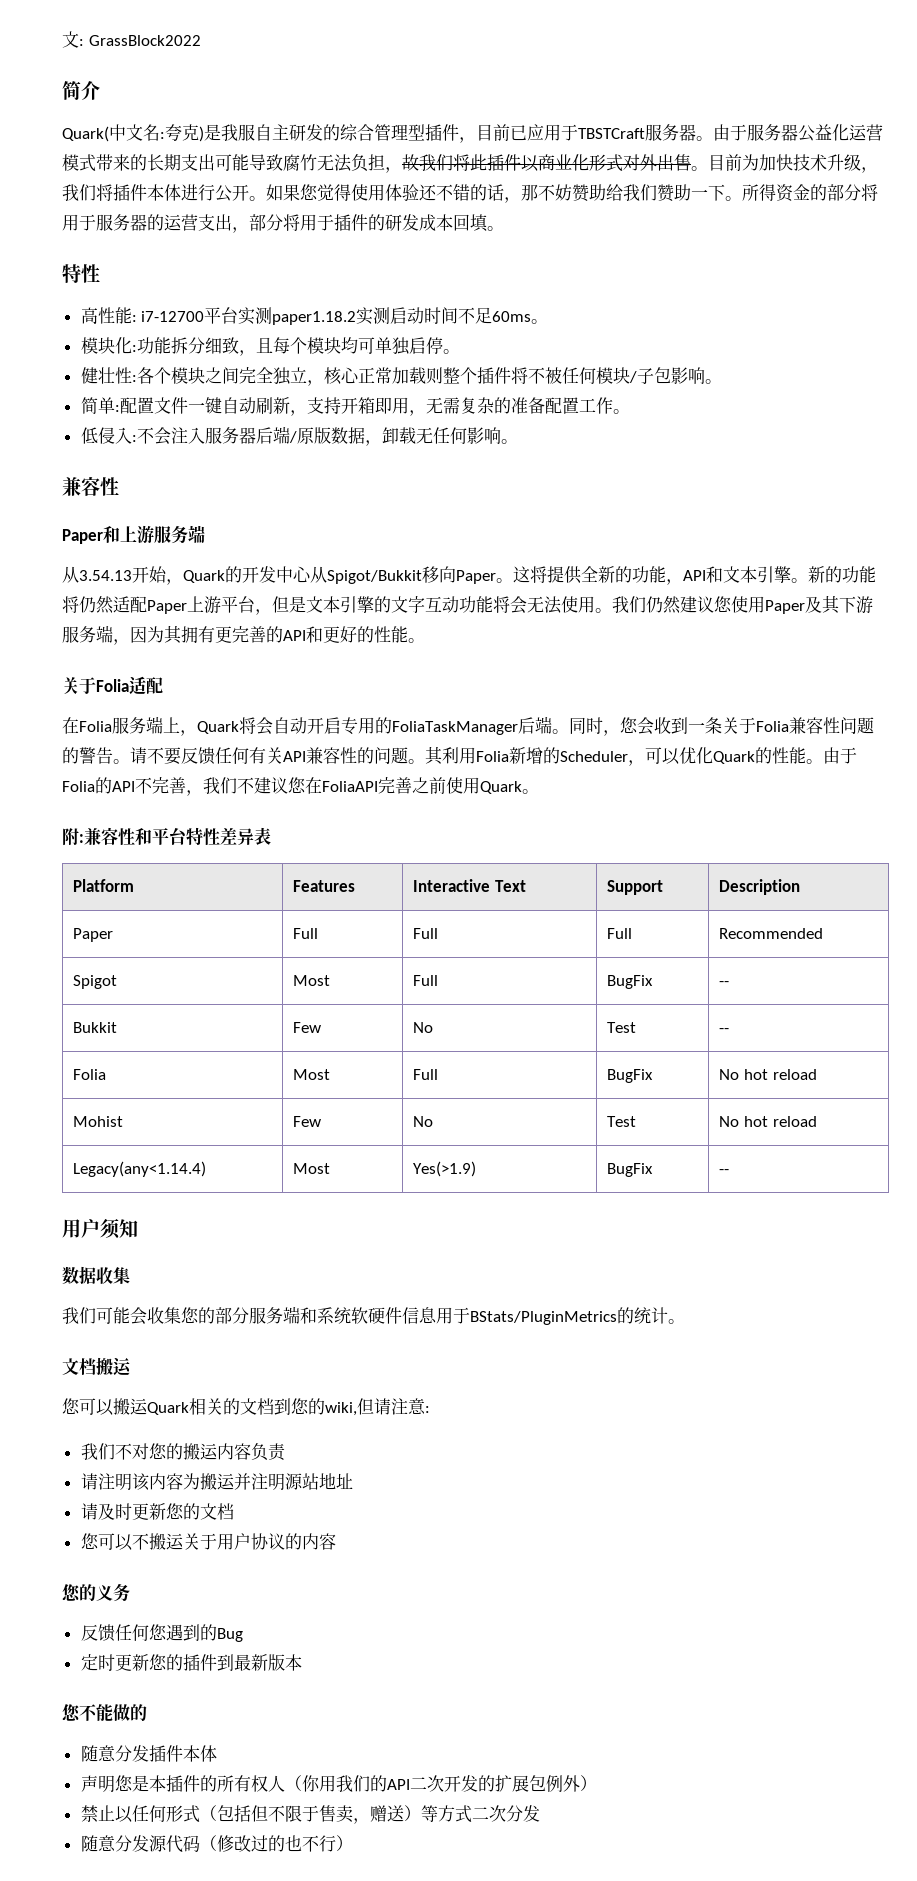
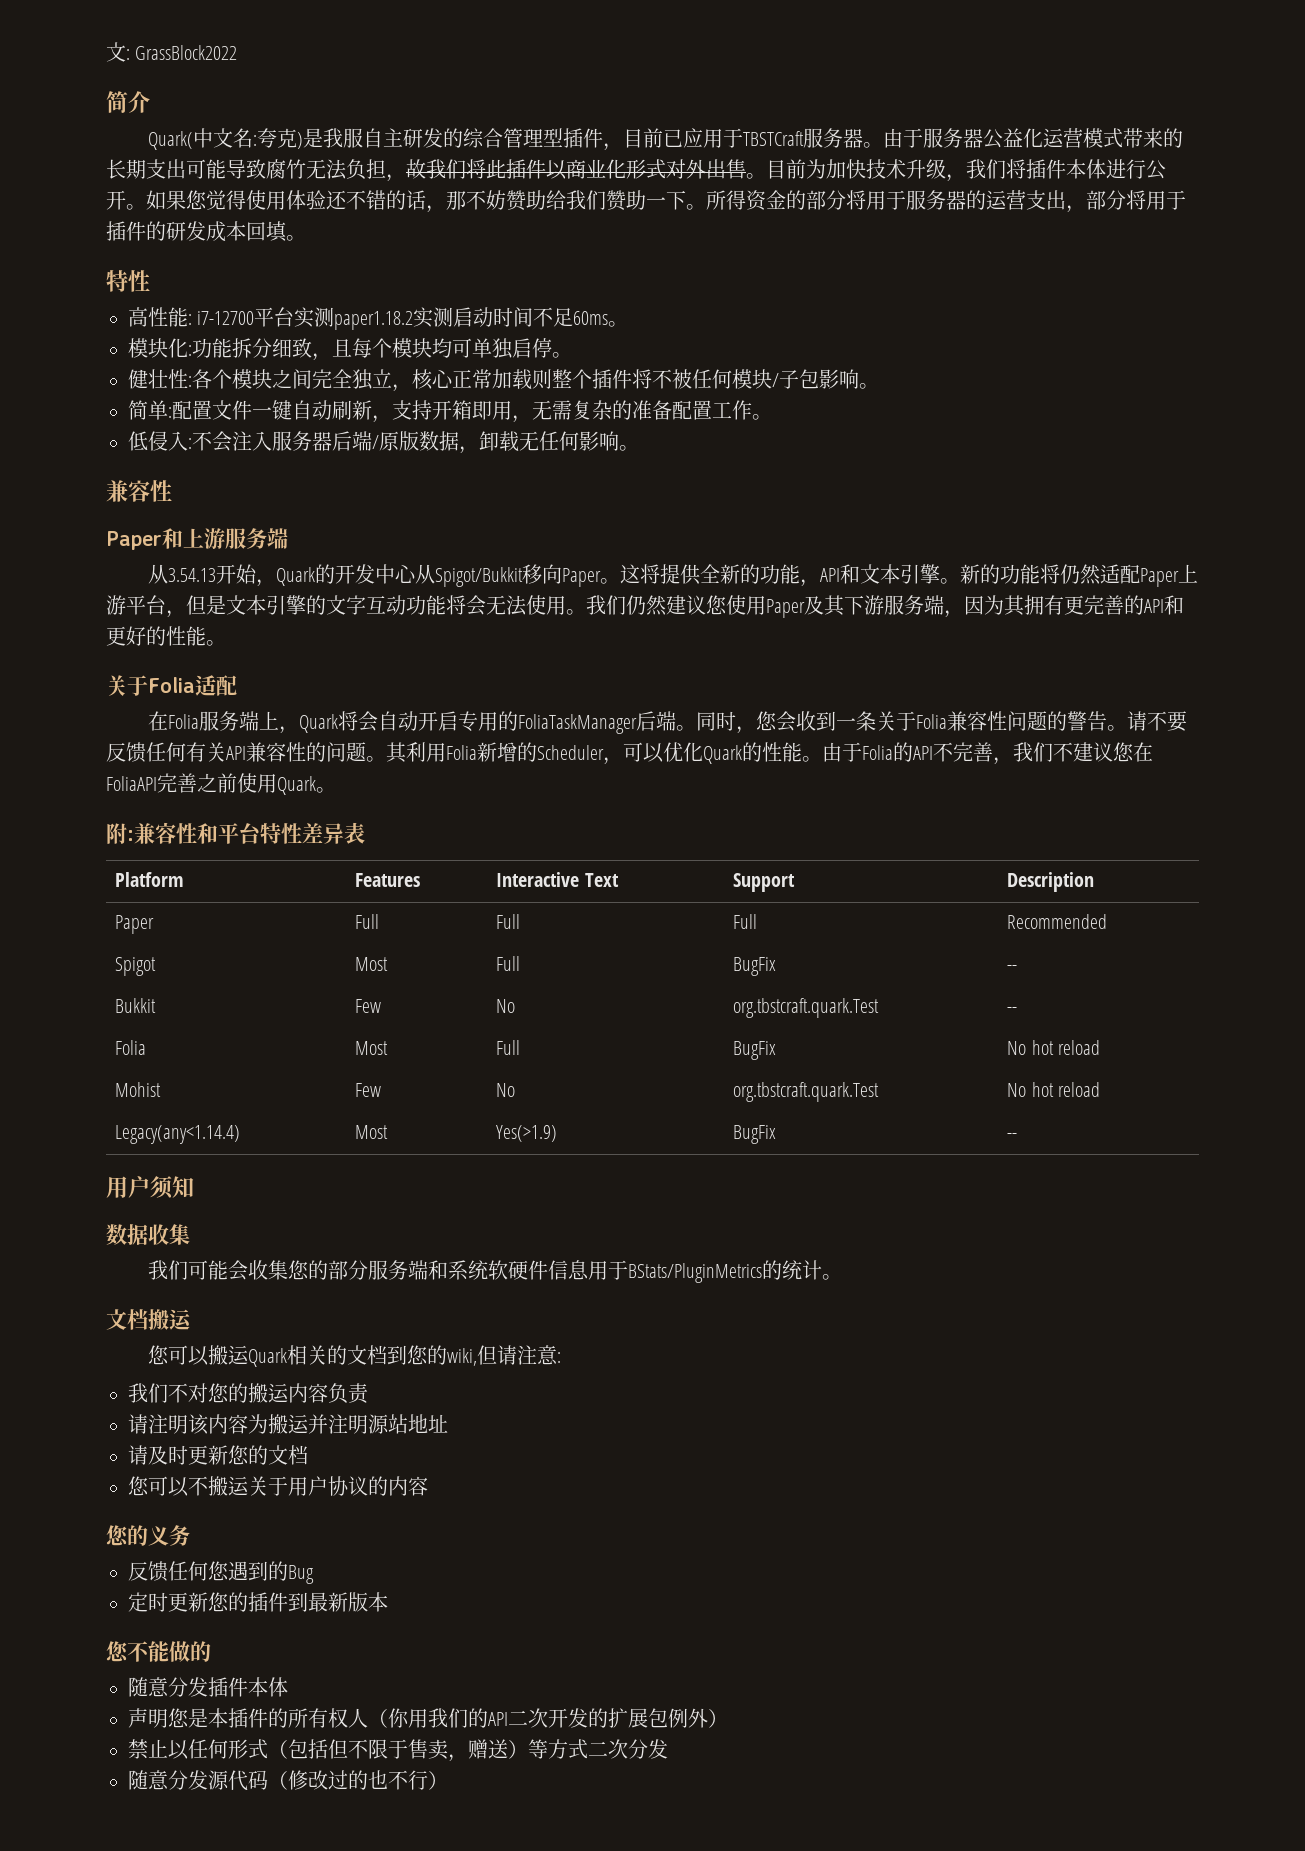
[607,1022,637,1033] Test -> [733,998,880,1018] org.tbstcraft.quark.Test
[607,1116,637,1127] Test -> [733,1082,880,1102] org.tbstcraft.quark.Test

